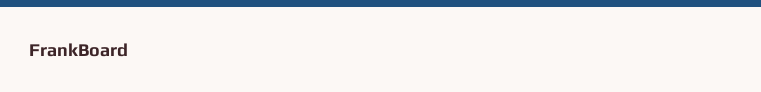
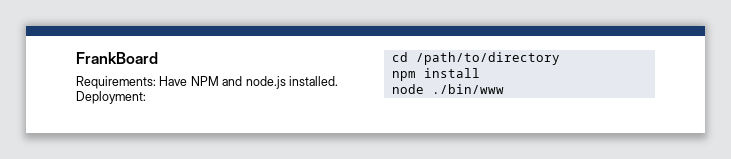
(128, 50) none -> [76,76,338,89] [76,91,146,104] [391,52,560,65] [391,68,480,81] [391,84,504,94] // Requirements: Have NPM and node.js installed. Deployment: // cd /path/to/directory // npm install // node ./bin/www

